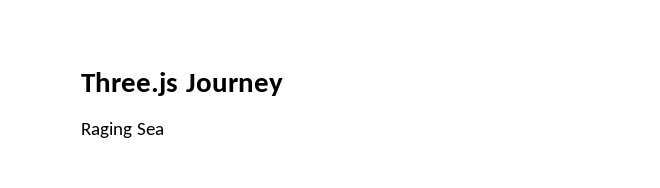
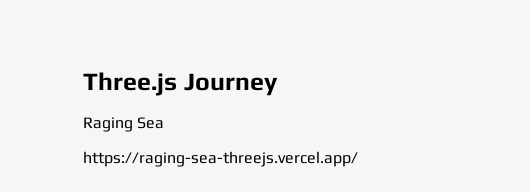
(164, 129) none -> [83,151,358,167] // https://raging-sea-threejs.vercel.app/

